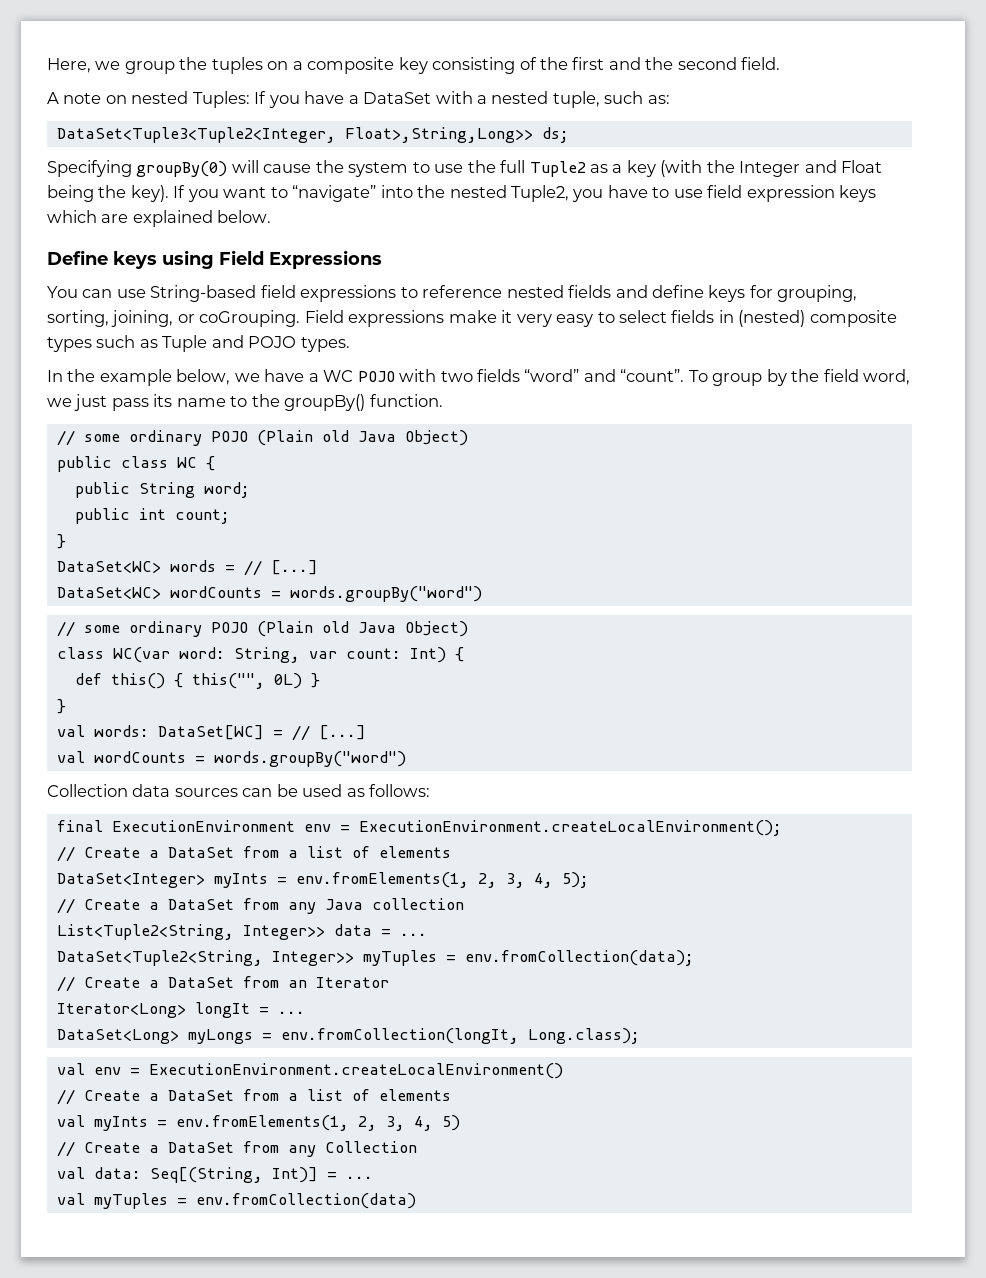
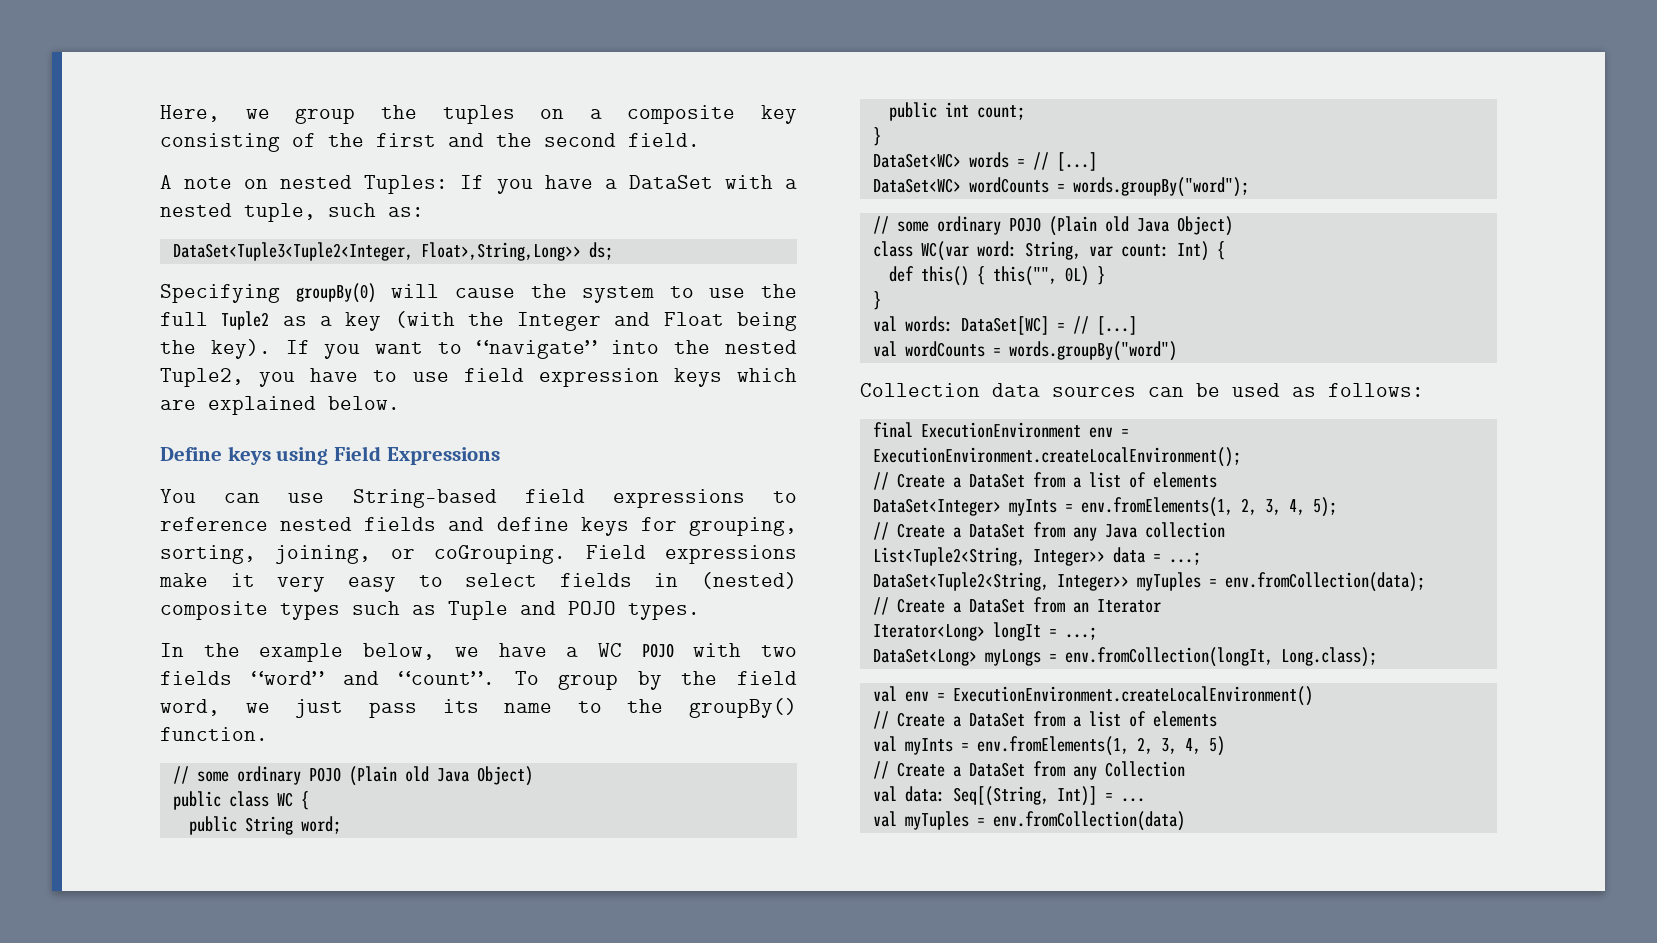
[289,586,482,602] words.groupBy("word") -> [1072,177,1249,197] words.groupBy("word");
[399,933,427,936] ... -> [1168,552,1201,565] ...;
[277,1011,305,1014] ... -> [1064,627,1097,640] ...;

